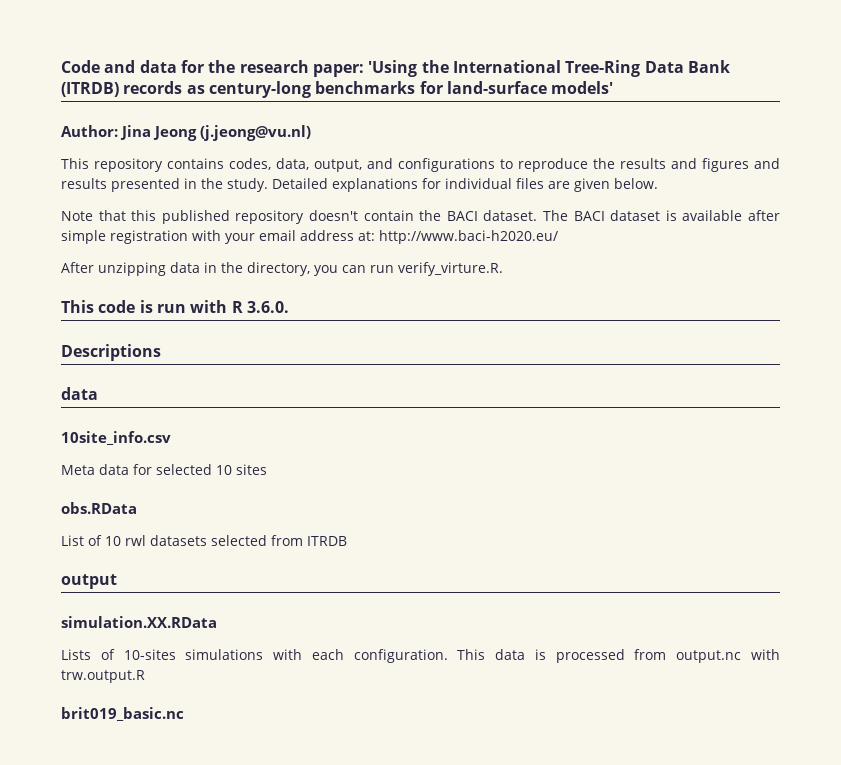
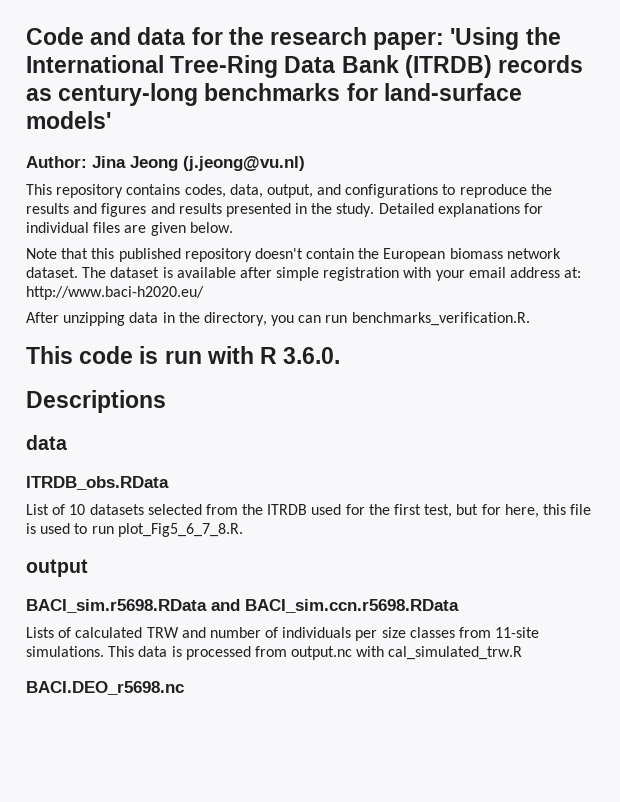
[446,211,478,221] BACI -> [383,248,561,262] European biomass network
[573,211,605,221] BACI -> (107, 272) none
[398,262,503,276] verify_virture.R. -> [351,312,530,326] benchmarks_verification.R.
[61,431,171,445] [61,464,267,475] [61,502,137,514] 10site_info.csv // Meta data for selected 10 sites // obs.RData -> [26,476,169,490] ITRDB_obs.RData
[125,535,146,546] rwl -> (86, 509) none
(303, 540) none -> [242,504,264,515] the
[61,574,117,589] [61,616,217,628] [61,649,448,663] // output // simulation.XX.RData // Lists of 10-sites simulations with each configuration. -> [311,504,592,518] [26,523,243,537] [26,559,88,577] [26,599,459,613] [26,627,540,641] [26,646,104,657] used for the first test, but for here, this file is used to run plot_Fig5_6_7_8.R. // output // BACI_sim.r5698.RData and BACI_sim.ccn.r5698.RData // Lists of calculated TRW and number of individuals per size classes from 11-site simulations.
[61,670,145,683] [61,707,184,721] trw.output.R // brit019_basic.nc -> [388,646,523,660] [26,681,184,695] cal_simulated_trw.R // BACI.DEO_r5698.nc

